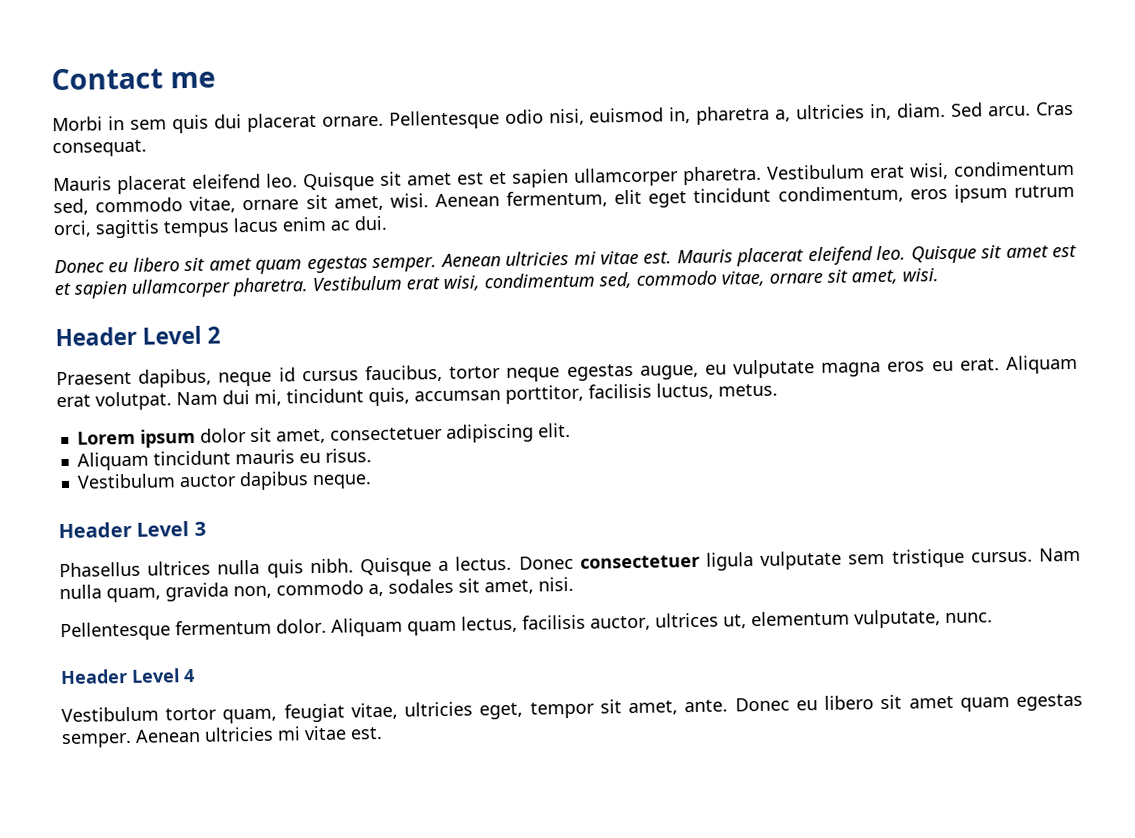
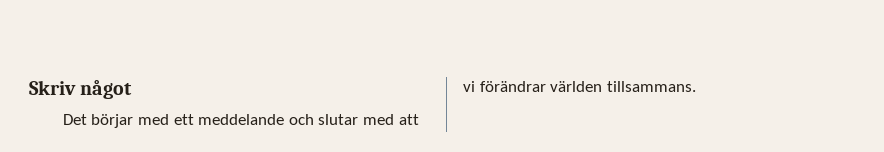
[51,67,216,91] [52,101,1074,134] [52,139,147,158] [53,160,1075,195] [53,183,1075,216] [53,215,387,239] [54,244,1078,274] [54,268,939,299] [55,325,222,347] [56,354,1078,388] [56,382,778,411] [76,422,571,448] [76,448,372,471] [76,471,372,491] [58,521,206,539] [59,547,1082,578] [59,576,574,603] [60,609,993,642] [60,668,195,685] [61,693,1084,724] [61,725,383,749] Contact me // Morbi in sem quis dui placerat ornare. Pellentesque odio nisi, euismod in, pharetra a, ultricies in, diam. Sed arcu. Cras consequat. // Mauris placerat eleifend leo. Quisque sit amet est et sapien ullamcorper pharetra. Vestibulum erat wisi, condimentum sed, commodo vitae, ornare sit amet, wisi. Aenean fermentum, elit eget tincidunt condimentum, eros ipsum rutrum orci, sagittis tempus lacus enim ac dui. // Donec eu libero sit amet quam egestas semper. Aenean ultricies mi vitae est. Mauris placerat eleifend leo. Quisque sit amet est et sapien ullamcorper pharetra. Vestibulum erat wisi, condimentum sed, commodo vitae, ornare sit amet, wisi. // Header Level 2 // Praesent dapibus, neque id cursus faucibus, tortor neque egestas augue, eu vulputate magna eros eu erat. Aliquam erat volutpat. Nam dui mi, tincidunt quis, accumsan porttitor, facilisis luctus, metus. // Lorem ipsum dolor sit amet, consectetuer adipiscing elit. // Aliquam tincidunt mauris eu risus. // Vestibulum auctor dapibus neque. // Header Level 3 // Phasellus ultrices nulla quis nibh. Quisque a lectus. Donec consectetuer ligula vulputate sem tristique cursus. Nam nulla quam, gravida non, commodo a, sodales sit amet, nisi. // Pellentesque fermentum dolor. Aliquam quam lectus, facilisis auctor, ultrices ut, elementum vulputate, nunc. // Header Level 4 // Vestibulum tortor quam, feugiat vitae, ultricies eget, tempor sit amet, ante. Donec eu libero sit amet quam egestas semper. Aenean ultricies mi vitae est. -> [29,80,133,99] [62,114,419,128] [463,81,696,92] Skriv något // Det börjar med ett meddelande och slutar med att vi förändrar världen tillsammans.

